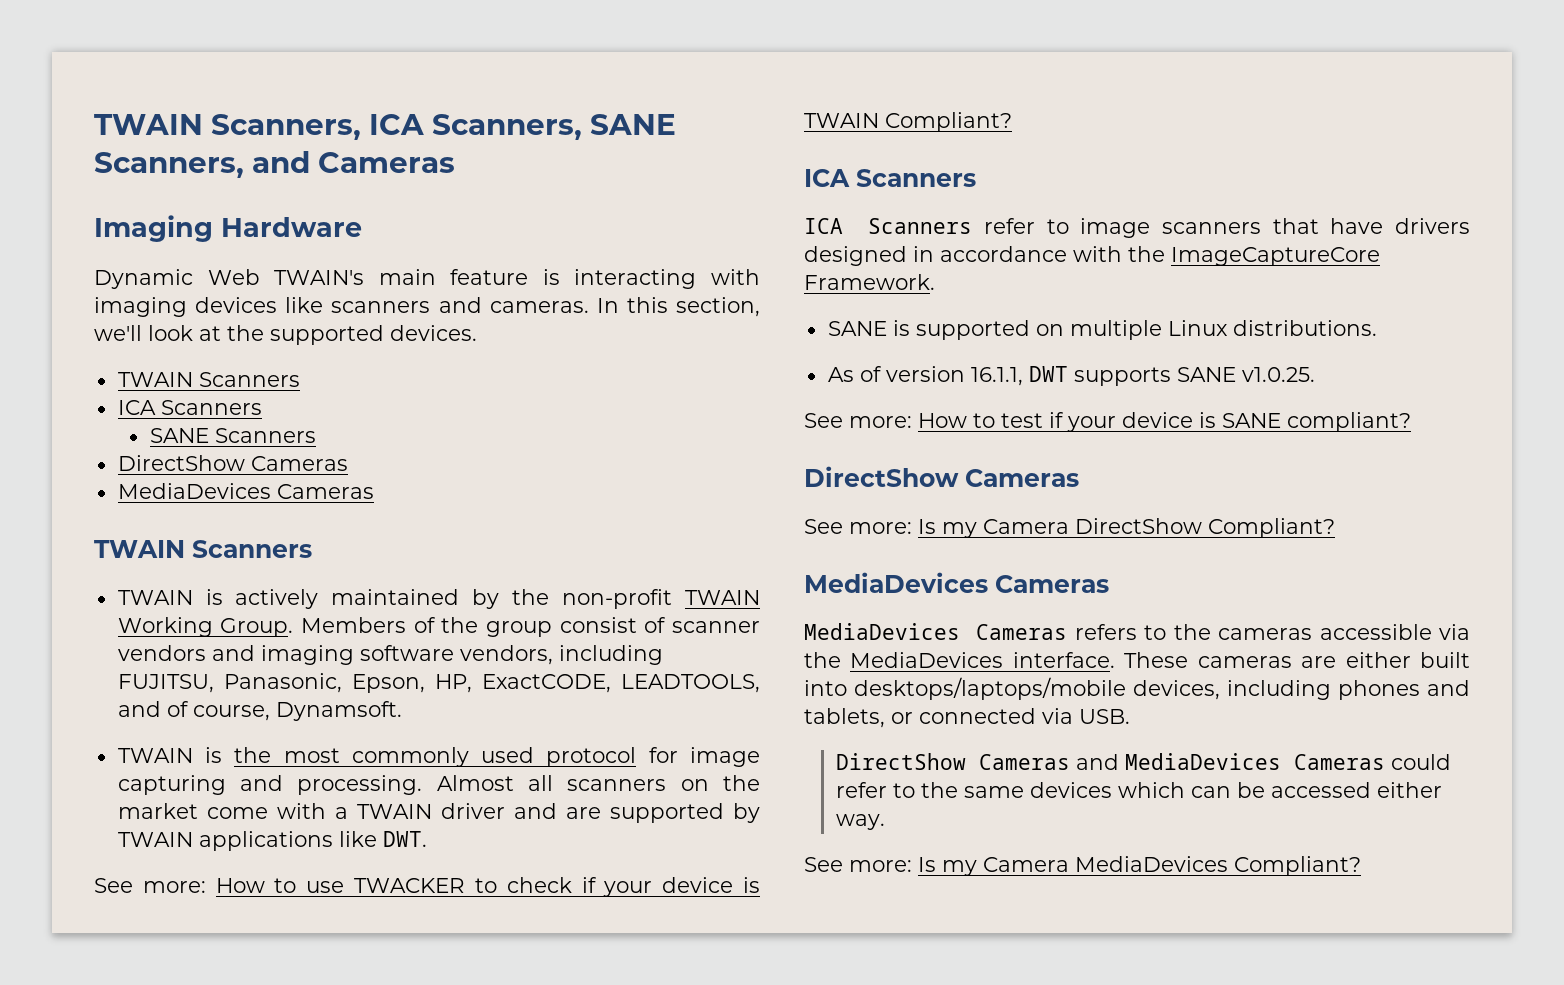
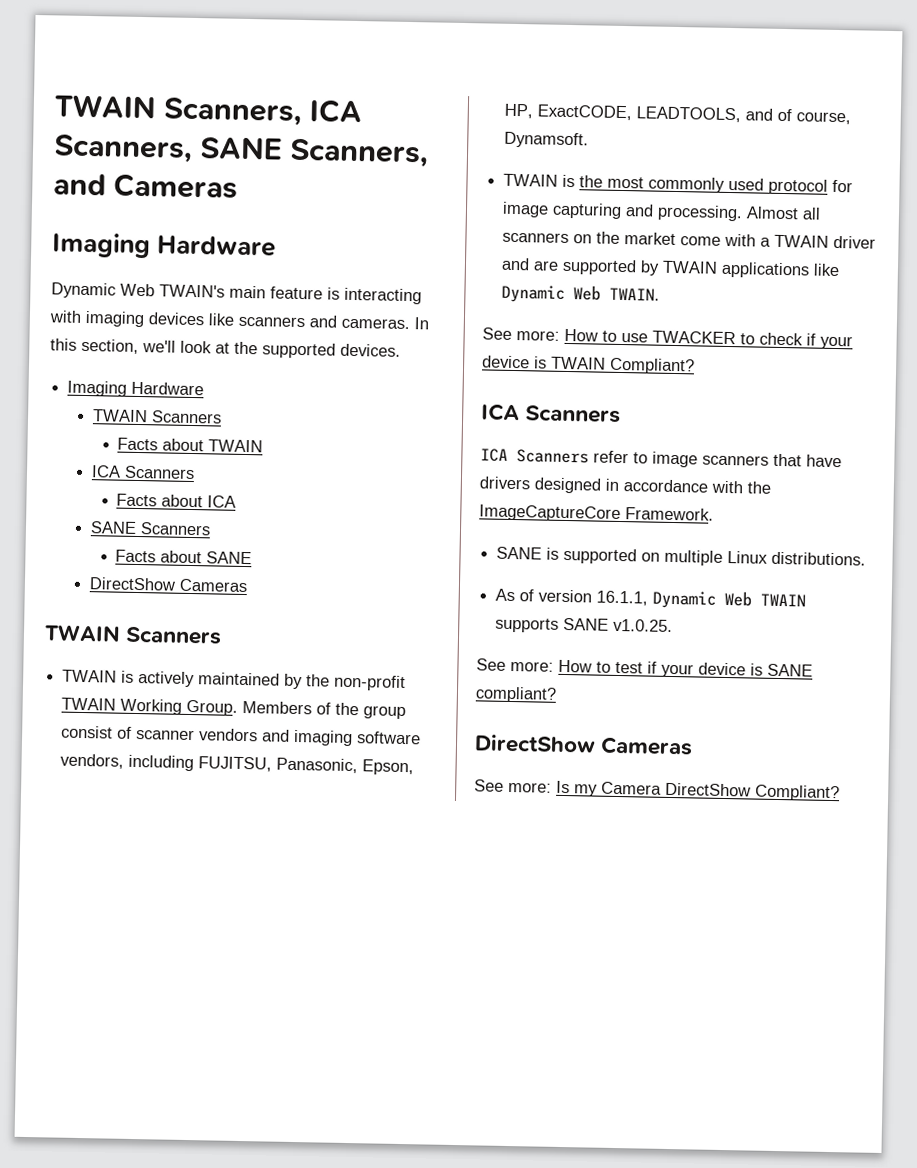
[117,372,300,387] [117,400,262,415] // TWAIN Scanners // ICA Scanners -> [67,380,205,397] [91,409,222,424] [117,437,264,453] [90,465,195,480] [116,493,237,508] // Imaging Hardware // TWAIN Scanners // Facts about TWAIN // ICA Scanners // Facts about ICA
[117,455,348,471] [117,483,374,499] // DirectShow Cameras // MediaDevices Cameras -> [115,549,253,565] [88,577,248,593] // Facts about SANE // DirectShow Cameras
[382,831,427,847] DWT. -> [501,284,661,303] Dynamic Web TWAIN.
[1028,366,1068,382] DWT -> [652,590,807,609] Dynamic Web TWAIN
[804,572,1109,593] [804,623,1470,640] [804,652,1470,668] [804,677,1470,700] [804,708,1130,728] [835,753,1451,770] [835,782,1442,798] [835,814,885,830] [804,856,1361,876] // MediaDevices Cameras // MediaDevices Cameras refers to the cameras accessible via the MediaDevices interface. These cameras are either built into desktops/laptops/mobile devices, including phones and tablets, or connected via USB. // DirectShow Cameras and MediaDevices Cameras could refer to the same devices which can be accessed either way. // See more: Is my Camera MediaDevices Compliant? -> (840, 793) none

